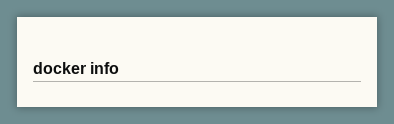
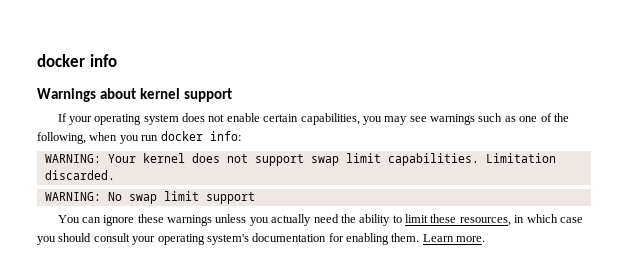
(120, 68) none -> [37,88,232,102] [57,113,569,125] [37,131,241,144] [44,153,556,166] [44,170,115,180] [44,191,255,204] [57,214,583,226] [37,233,486,245] // Warnings about kernel support // If your operating system does not enable certain capabilities, you may see warnings such as one of the following, when you run docker info: // WARNING: Your kernel does not support swap limit capabilities. Limitation discarded. // WARNING: No swap limit support // You can ignore these warnings unless you actually need the ability to limit these resources, in which case you should consult your operating system's documentation for enabling them. Learn more.

